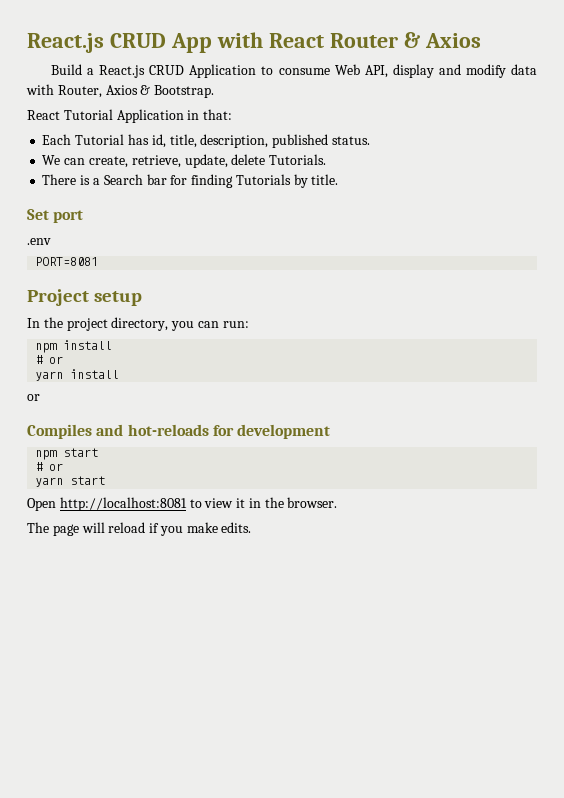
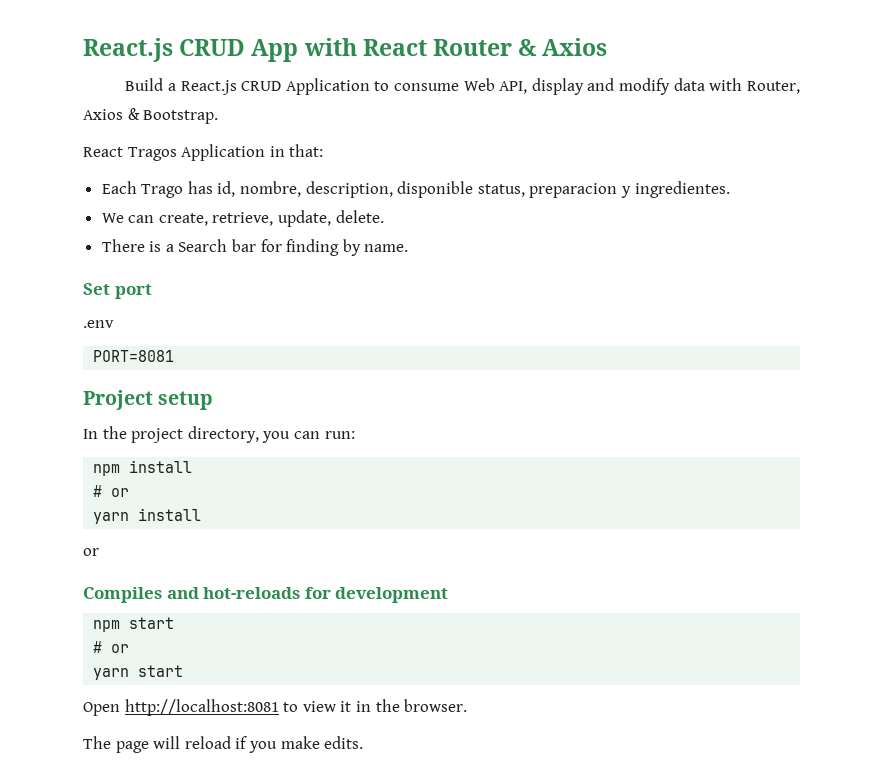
[63,109,113,120] Tutorial -> [127,147,177,161] Tragos
[75,134,125,145] Tutorial -> [141,184,184,198] Trago
[169,134,370,148] title, description, published status. -> [240,181,730,198] nombre, description, disponible status, preparacion y ingredientes.
[231,154,327,165] delete Tutorials. -> [335,210,384,223] delete.
[235,174,339,188] Tutorials by title. -> [342,239,409,256] by name.

